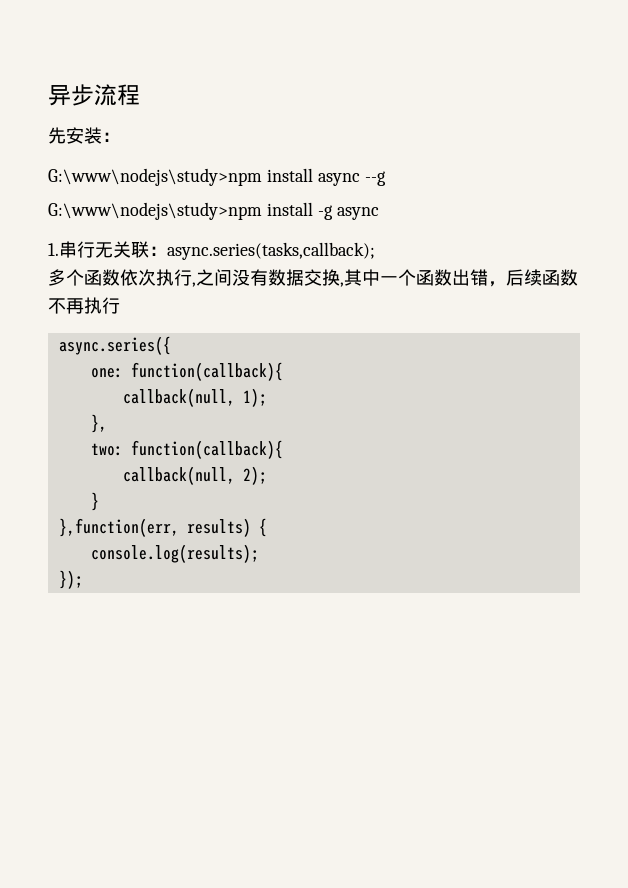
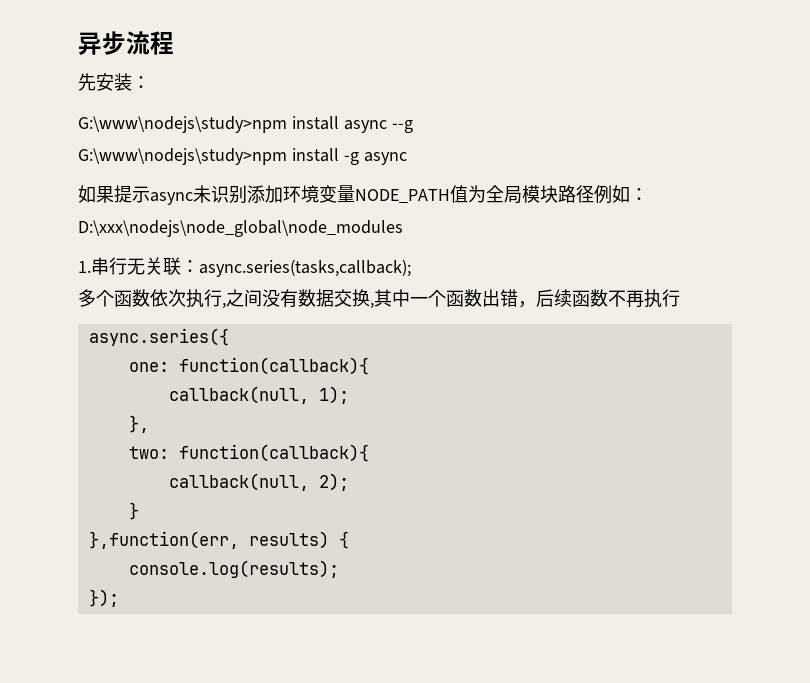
(379, 213) none -> [78,185,648,205] [78,220,403,237] // 如果提示async未识别添加环境变量NODE_PATH值为全局模块路径例如：D:\xxx\nodejs\node_global\node_modules

